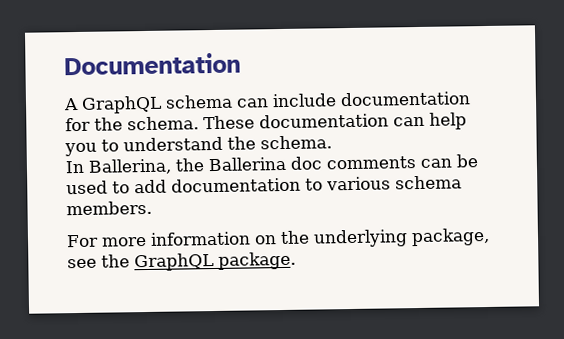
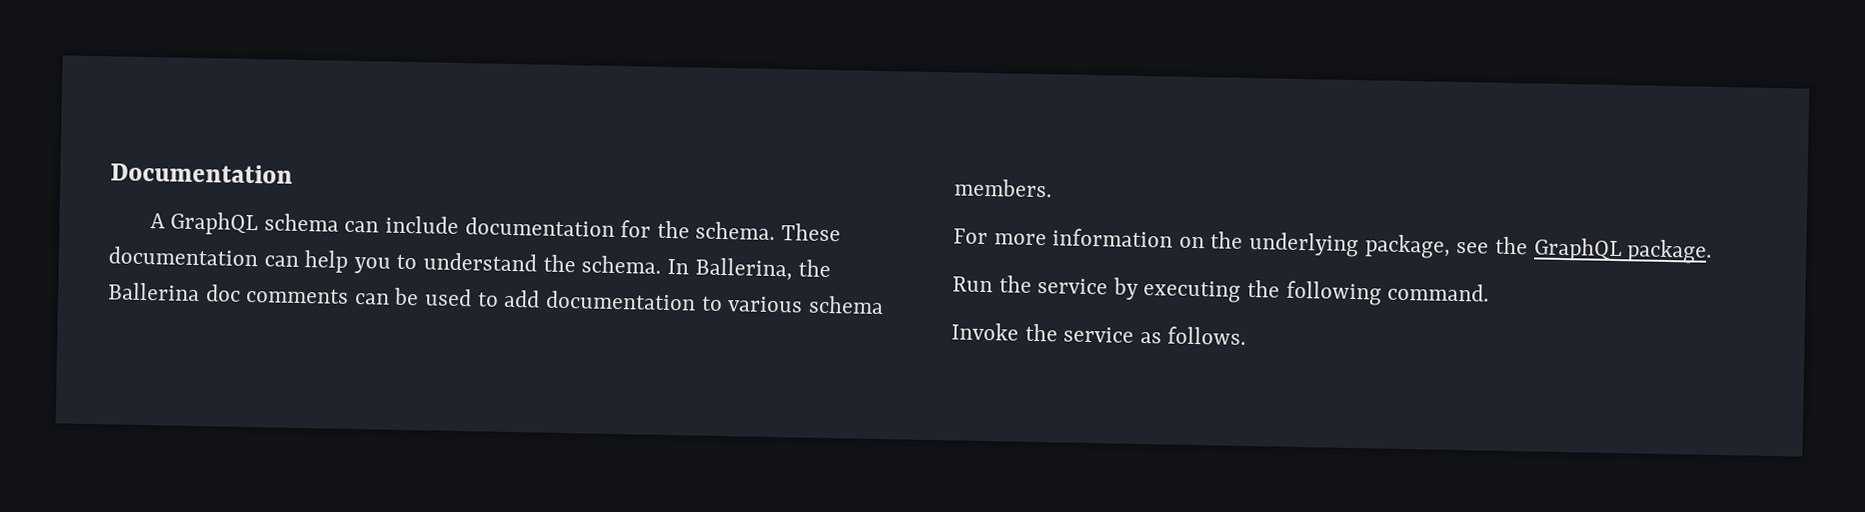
(332, 142) // -> (662, 264) none
(296, 260) none -> [952,275,1490,306] [951,322,1247,345] // Run the service by executing the following command. // Invoke the service as follows.

